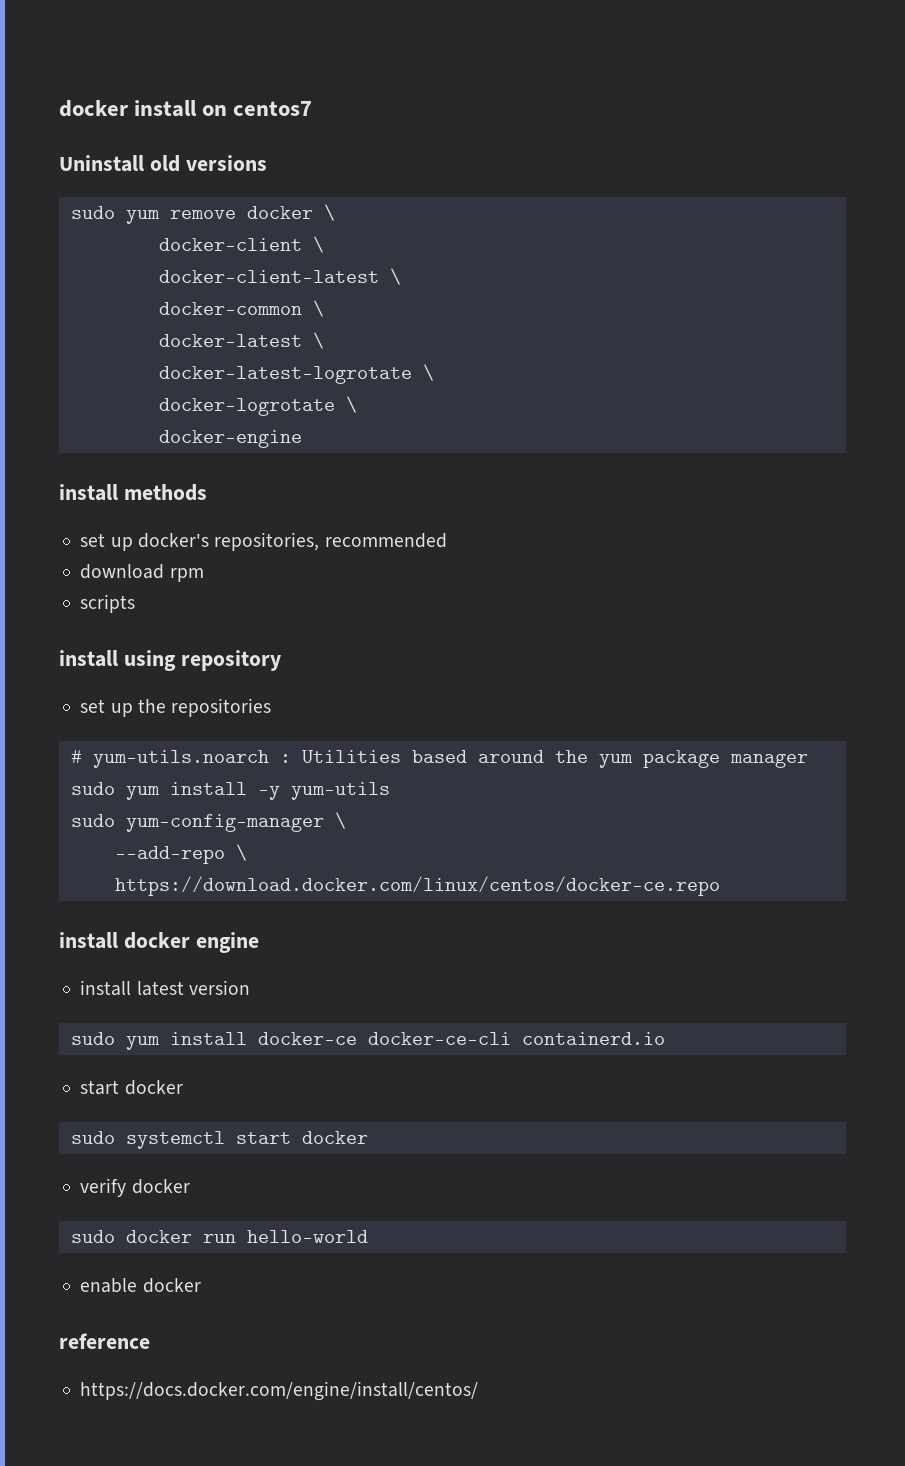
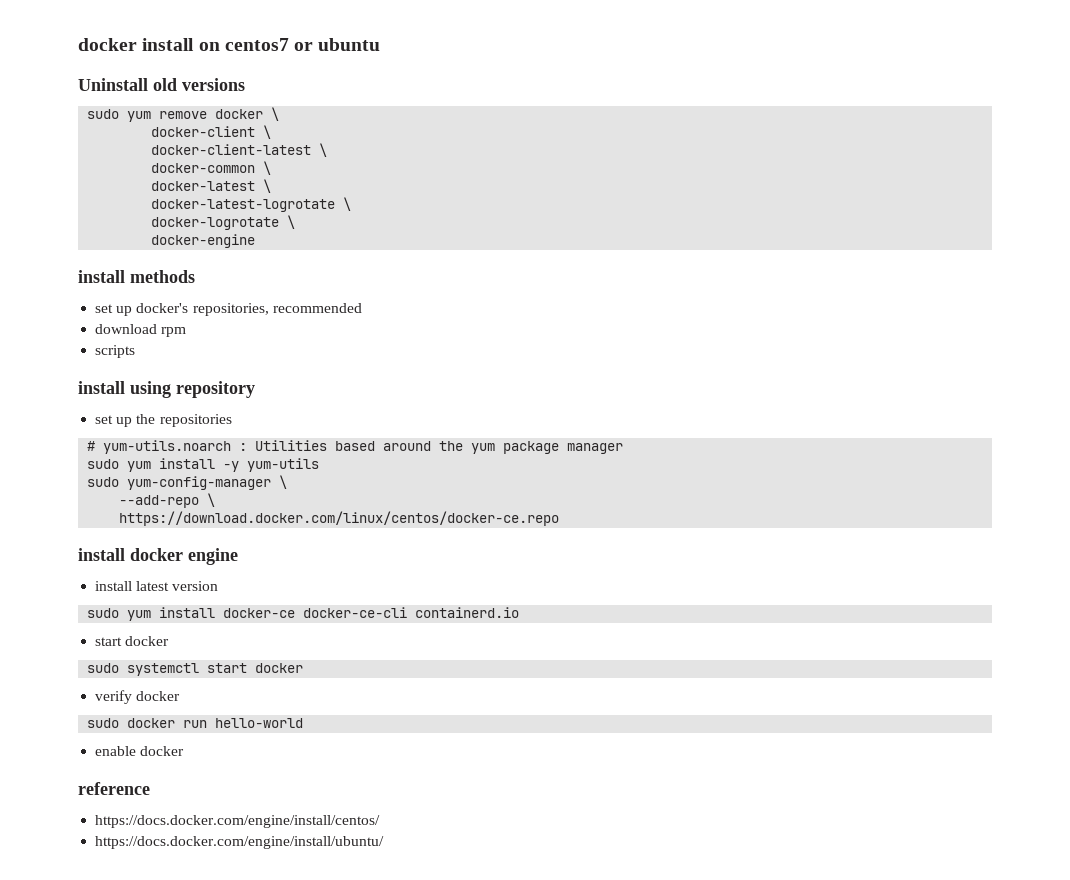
(313, 108) none -> [294,38,381,51] or ubuntu
(479, 1391) none -> [95,836,385,849] // https://docs.docker.com/engine/install/ubuntu/

